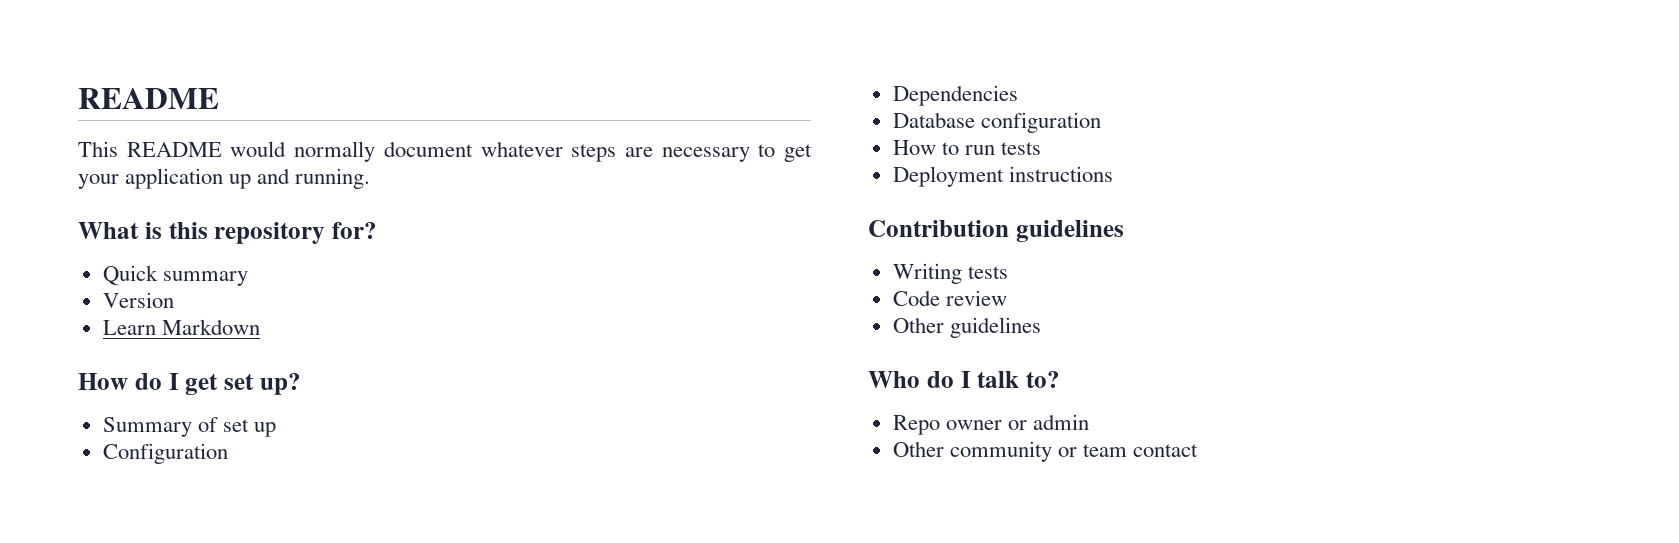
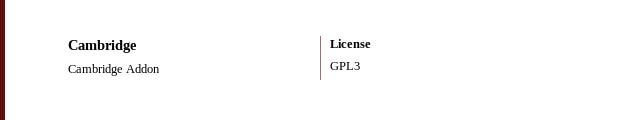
[78,88,219,109] [78,141,813,162] [78,168,371,189] [78,222,377,244] [102,265,248,286] [102,292,174,308] [102,319,260,335] [78,373,301,395] [102,417,276,437] [102,443,228,464] [892,85,1018,106] [892,112,1101,133] [892,140,1041,155] [892,166,1113,187] [868,220,1124,242] [892,263,1008,284] [892,290,1007,306] [892,317,1041,338] [868,371,1060,388] [892,414,1089,435] [892,441,1199,462] README // This README would normally document whatever steps are necessary to get your application up and running. // What is this repository for? // Quick summary // Version // Learn Markdown // How do I get set up? // Summary of set up // Configuration // Dependencies // Database configuration // How to run tests // Deployment instructions // Contribution guidelines // Writing tests // Code review // Other guidelines // Who do I talk to? // Repo owner or admin // Other community or team contact -> [68,40,137,53] [68,64,161,76] [330,39,371,48] [330,62,360,70] Cambridge // Cambridge Addon // License // GPL3

